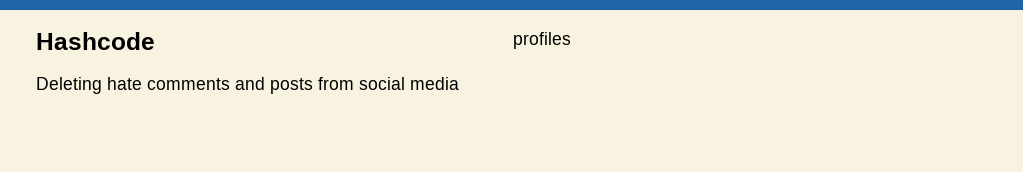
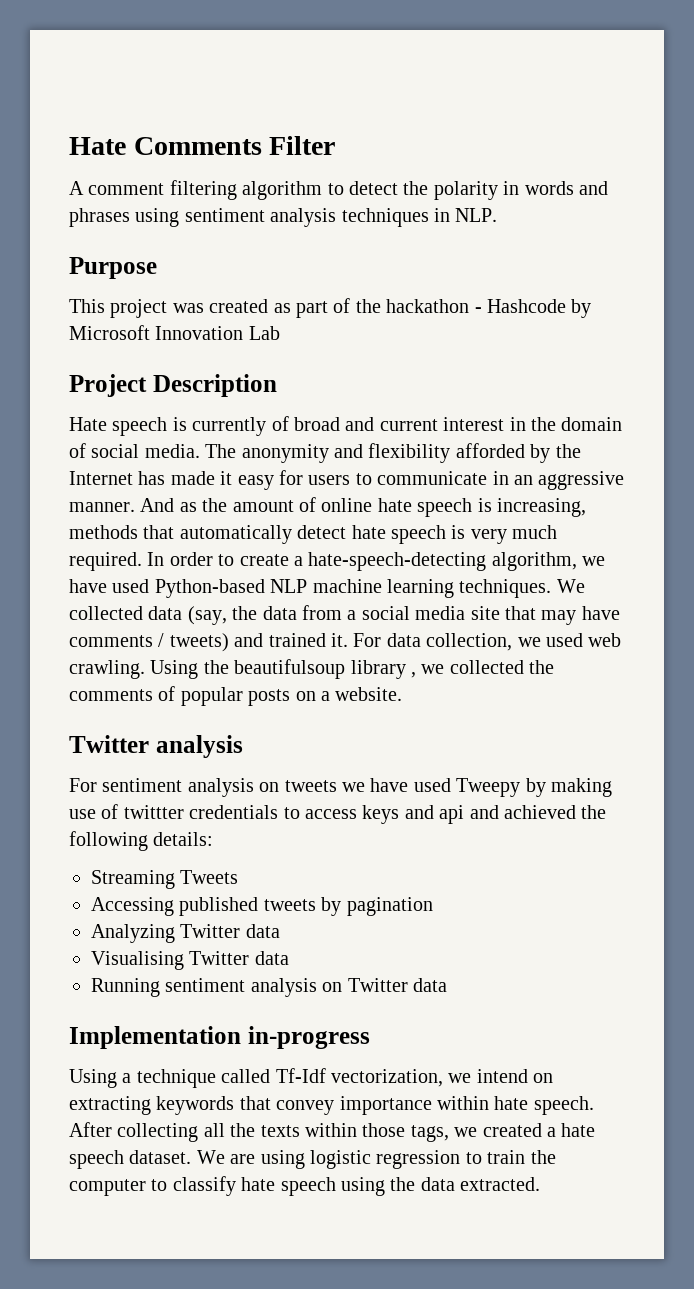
[36,32,155,50] [36,77,459,94] [513,32,571,49] Hashcode // Deleting hate comments and posts from social media profiles -> [69,136,336,155] [69,180,608,200] [69,208,498,227] [69,257,157,279] [69,298,592,318] [69,325,280,340] [69,374,277,397] [69,416,623,436] [69,443,581,463] [69,470,625,490] [69,497,586,517] [69,525,558,544] [69,552,606,571] [69,579,585,598] [69,605,620,625] [69,633,622,652] [69,659,555,679] [69,686,403,706] [69,735,243,758] [69,778,612,797] [69,804,607,824] [69,831,214,851] [91,870,239,889] [91,897,433,916] [91,924,280,943] [91,951,289,970] [91,978,447,997] [69,1026,370,1049] [69,1068,554,1088] [69,1096,594,1115] [69,1122,596,1142] [69,1150,556,1169] [69,1176,541,1196] Hate Comments Filter // A comment filtering algorithm to detect the polarity in words and phrases using sentiment analysis techniques in NLP. // Purpose // This project was created as part of the hackathon - Hashcode by Microsoft Innovation Lab // Project Description // Hate speech is currently of broad and current interest in the domain of social media. The anonymity and flexibility afforded by the Internet has made it easy for users to communicate in an aggressive manner. And as the amount of online hate speech is increasing, methods that automatically detect hate speech is very much required. In order to create a hate-speech-detecting algorithm, we have used Python-based NLP machine learning techniques. We collected data (say, the data from a social media site that may have comments / tweets) and trained it. For data collection, we used web crawling. Using the beautifulsoup library , we collected the comments of popular posts on a website. // Twitter analysis // For sentiment analysis on tweets we have used Tweepy by making use of twittter credentials to access keys and api and achieved the following details: // Streaming Tweets // Accessing published tweets by pagination // Analyzing Twitter data // Visualising Twitter data // Running sentiment analysis on Twitter data // Implementation in-progress // Using a technique called Tf-Idf vectorization, we intend on extracting keywords that convey importance within hate speech. After collecting all the texts within those tags, we created a hate speech dataset. We are using logistic regression to train the computer to classify hate speech using the data extracted.

